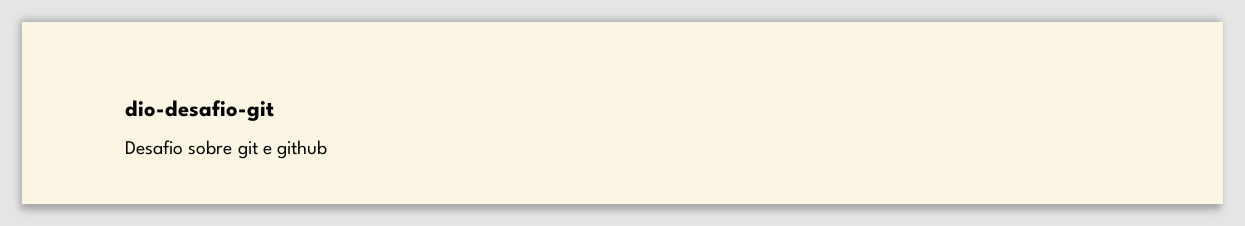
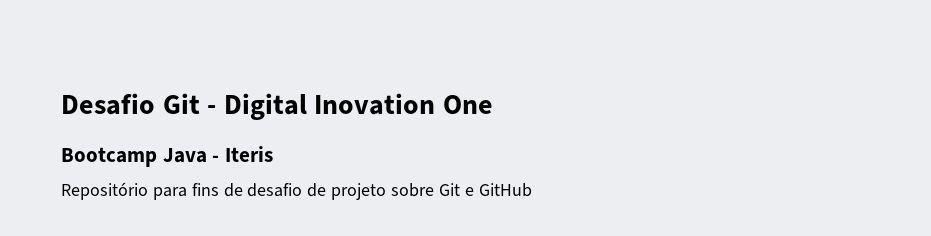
[125,100,274,121] [125,140,328,159] dio-desafio-git // Desafio sobre git e github -> [61,93,493,120] [61,146,274,167] [61,182,532,200] Desafio Git - Digital Inovation One // Bootcamp Java - Iteris // Repositório para fins de desafio de projeto sobre Git e GitHub

